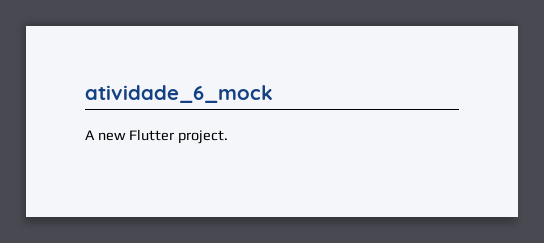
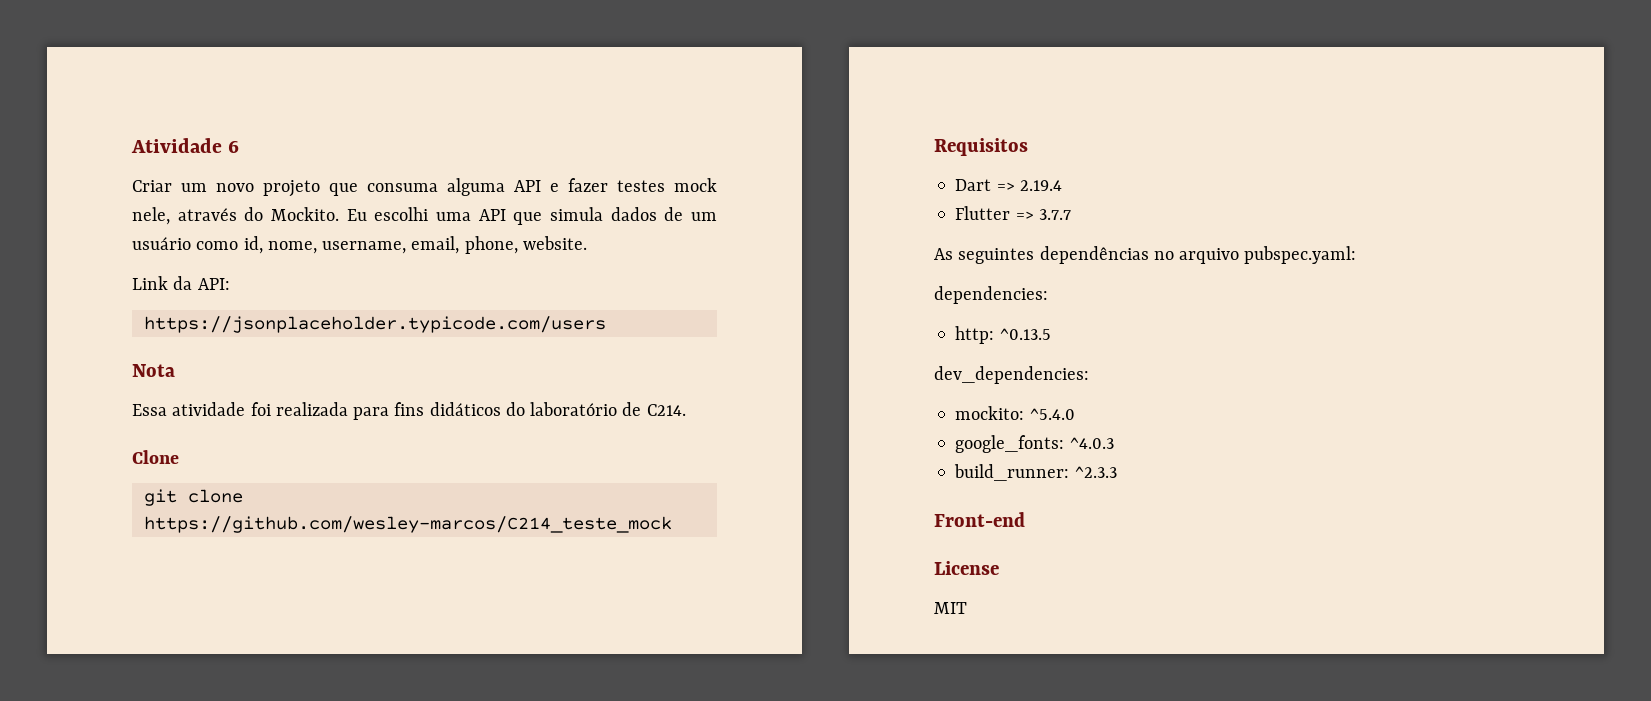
[85,85,273,103] [85,129,228,144] atividade_6_mock // A new Flutter project. -> [131,138,240,153] [132,178,717,197] [132,207,717,225] [132,236,587,254] [132,276,230,290] [143,316,606,333] [132,364,175,377] [132,402,686,420] [132,450,179,464] [143,489,243,506] [143,516,672,533] [934,138,1028,156] [955,179,1062,191] [955,206,1071,220] [934,246,1357,264] [934,286,1048,304] [955,326,1051,344] [934,366,1089,384] [955,406,1075,420] [955,435,1114,453] [954,464,1117,481] [934,512,1025,527] [934,561,999,575] [934,602,967,614] Atividade 6 // Criar um novo projeto que consuma alguma API e fazer testes mock nele, através do Mockito. Eu escolhi uma API que simula dados de um usuário como id, nome, username, email, phone, website. // Link da API: // https://jsonplaceholder.typicode.com/users // Nota // Essa atividade foi realizada para fins didáticos do laboratório de C214. // Clone // git clone https://github.com/wesley-marcos/C214_teste_mock // Requisitos // Dart => 2.19.4 // Flutter => 3.7.7 // As seguintes dependências no arquivo pubspec.yaml: // dependencies: // http: ^0.13.5 // dev_dependencies: // mockito: ^5.4.0 // google_fonts: ^4.0.3 // build_runner: ^2.3.3 // Front-end // License // MIT

